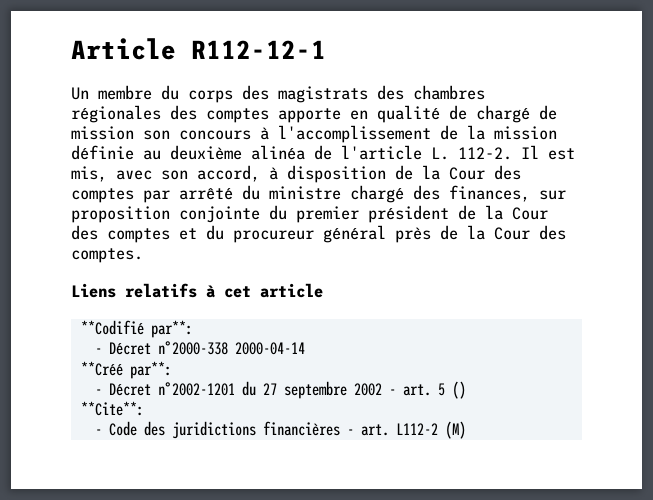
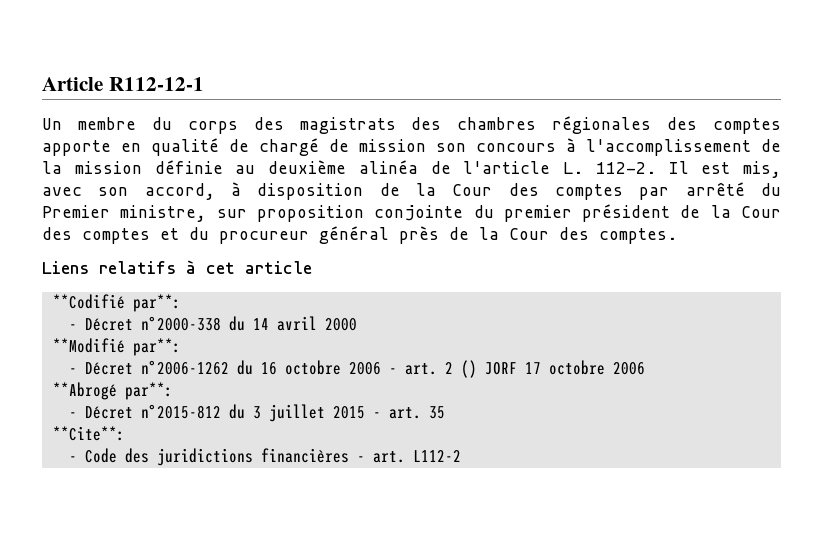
[269,185,530,203] ministre chargé des finances, -> [42,205,207,222] Premier ministre,
[234,342,305,355] [80,361,172,379] [94,381,445,399] 2000-04-14 // **Créé par**: // - Décret n°2002-1201 du 27 septembre 2002 - art. 5 -> [228,316,357,331] [52,338,181,356] [68,360,453,375] du 14 avril 2000 // **Modifié par**: // - Décret n°2006-1262 du 16 octobre 2006 - art. 2
(466, 390) none -> [484,360,645,375] [52,382,173,400] [68,404,445,422] JORF 17 octobre 2006 // **Abrogé par**: // - Décret n°2015-812 du 3 juillet 2015 - art. 35
[444,421,466,439] (M) -> (461, 456) none

